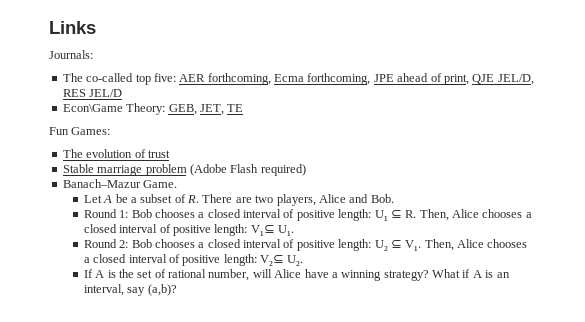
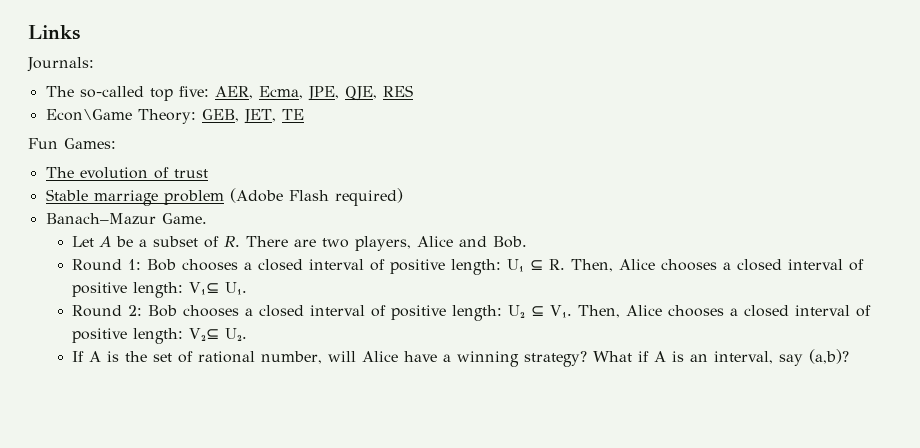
[86,73,134,82] co-called -> [79,86,144,98] so-called
[179,73,534,85] AER forthcoming, Ecma forthcoming, JPE ahead of print, QJE JEL/D, -> [214,86,377,101] AER, Ecma, JPE, QJE,
[89,89,123,97] JEL/D -> (413, 91) none

